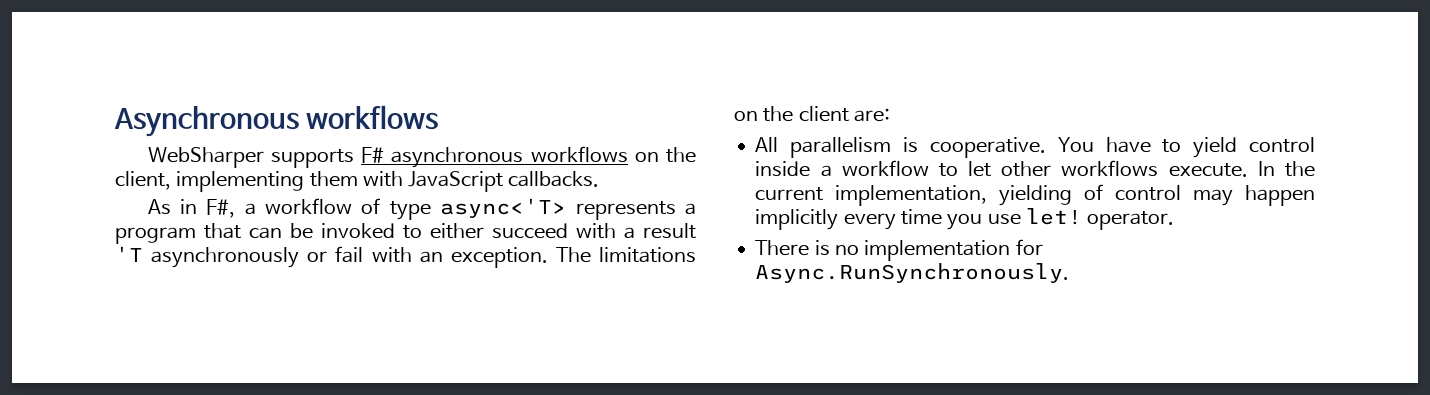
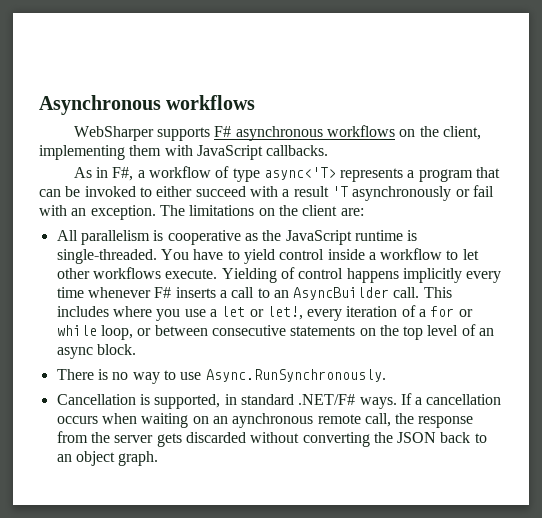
[929,137,1046,158] cooperative. -> [167,230,418,245] [56,249,157,264] cooperative as the JavaScript runtime is single-threaded.
[1257,161,1315,177] [755,184,1315,206] [755,208,1175,230] [755,239,1043,261] [755,263,1070,283] In the current implementation, yielding of control may happen implicitly every time you use let! operator. // There is no implementation for Async.RunSynchronously. -> [221,267,502,283] [56,287,452,300] [56,305,473,321] [56,324,495,340] [56,344,136,359] [56,369,386,384] [56,393,502,409] [56,413,474,428] [56,431,487,447] [56,451,159,466] Yielding of control happens implicitly every time whenever F# inserts a call to an AsyncBuilder call. This includes where you use a let or let!, every iteration of a for or while loop, or between consecutive statements on the top level of an async block. // There is no way to use Async.RunSynchronously. // Cancellation is supported, in standard .NET/F# ways. If a cancellation occurs when waiting on an aynchronous remote call, the response from the server gets discarded without converting the JSON back to an object graph.

